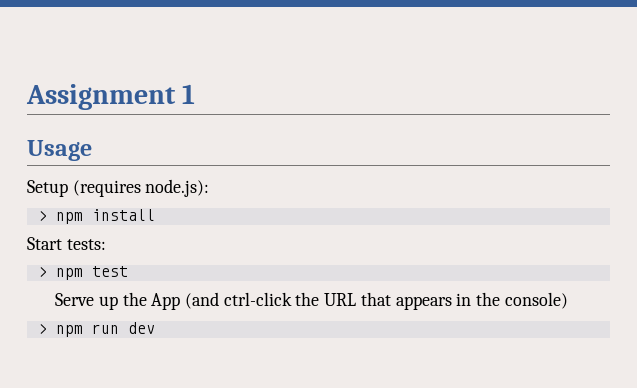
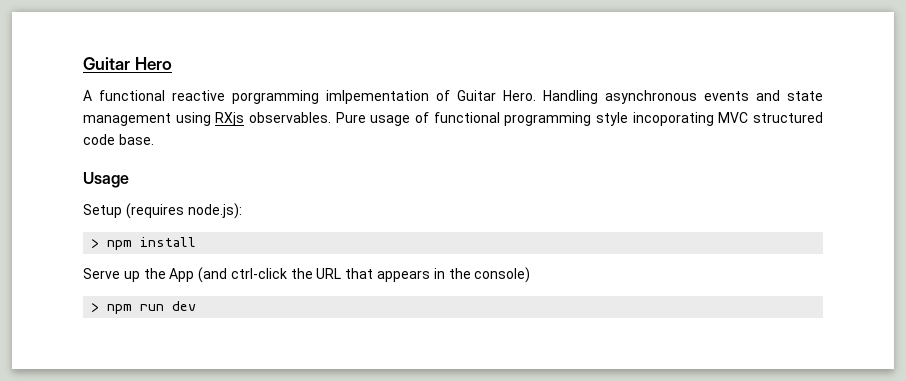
[26,84,196,110] Assignment 1 -> [83,57,172,70] [83,90,823,104] [83,112,823,126] [83,134,154,145] Guitar Hero // A functional reactive porgramming imlpementation of Guitar Hero. Handling asynchronous events and state management using RXjs observables. Pure usage of functional programming style incoporating MVC structured code base.
[27,237,106,250] [37,266,128,280] // Start tests: // > npm test -> (197, 242) none

